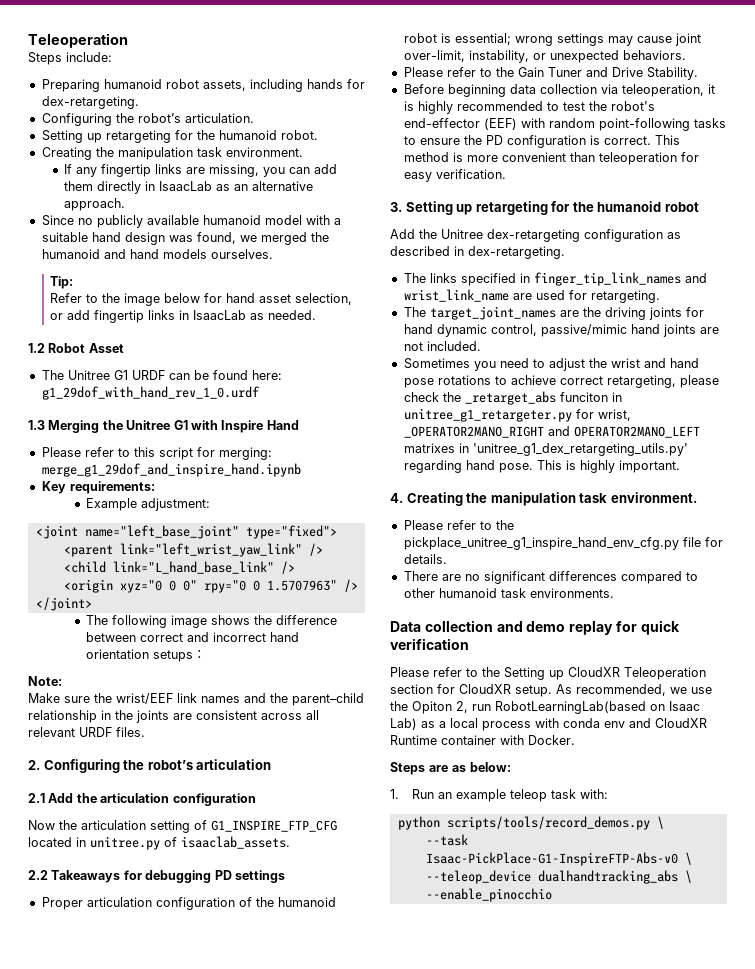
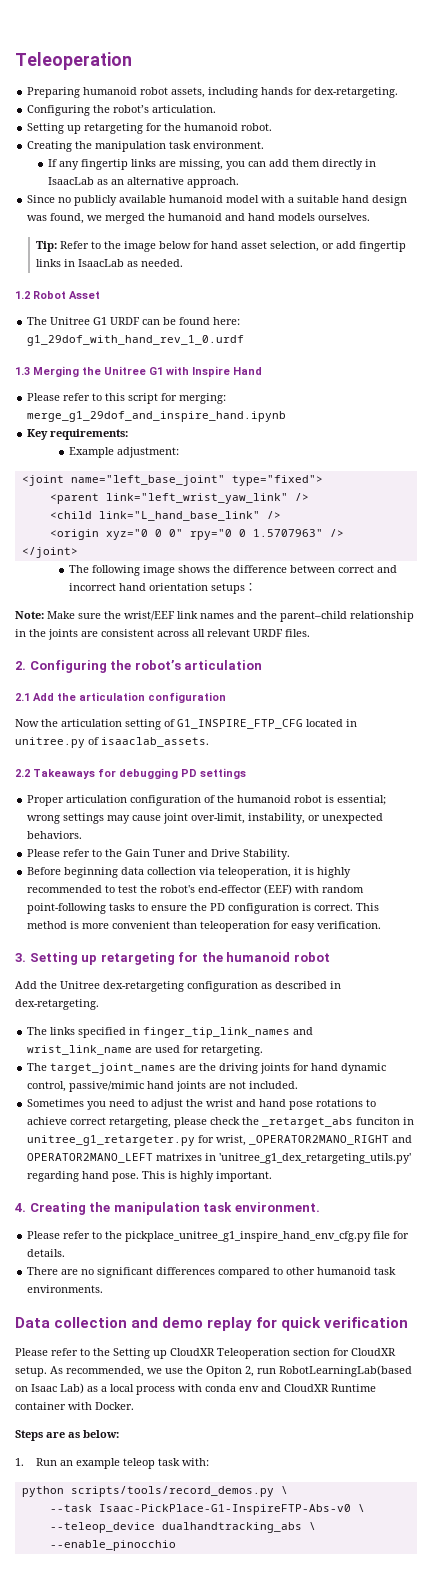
[28,33,128,48] [28,52,112,65] Teleoperation // Steps include: -> [15,52,132,70] Teleoperation
(74, 282) // -> (58, 246) none
(62, 681) // -> (44, 615) none

